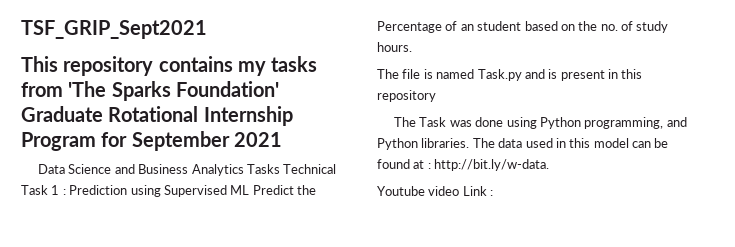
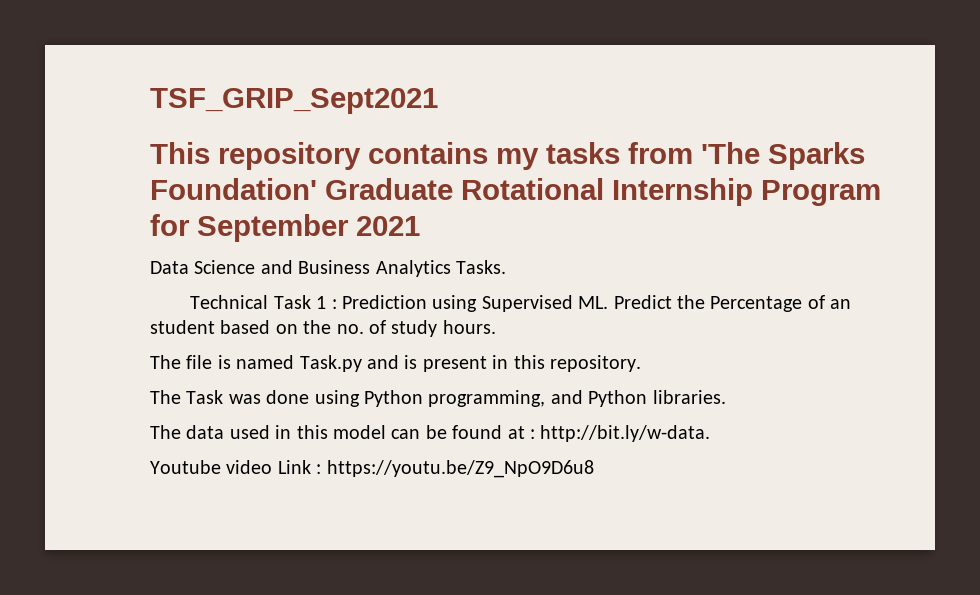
[246,164,280,174] Tasks -> [456,260,506,274] Tasks. //
[230,185,250,195] ML -> [578,296,609,309] ML.
[377,90,436,102] repository -> [549,355,641,372] repository.
(470, 143) none -> (726, 397) //
(494, 193) none -> [326,460,594,478] https://youtu.be/Z9_NpO9D6u8

